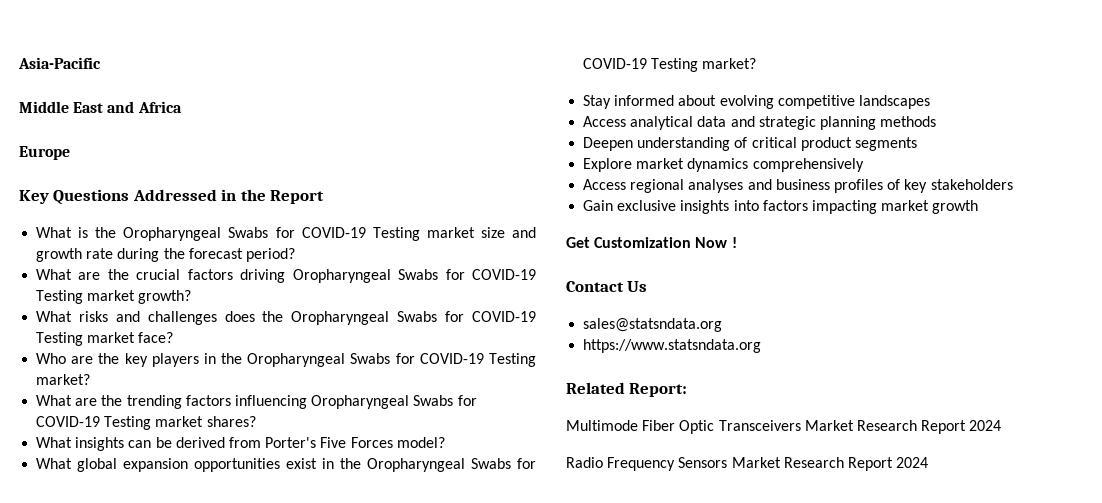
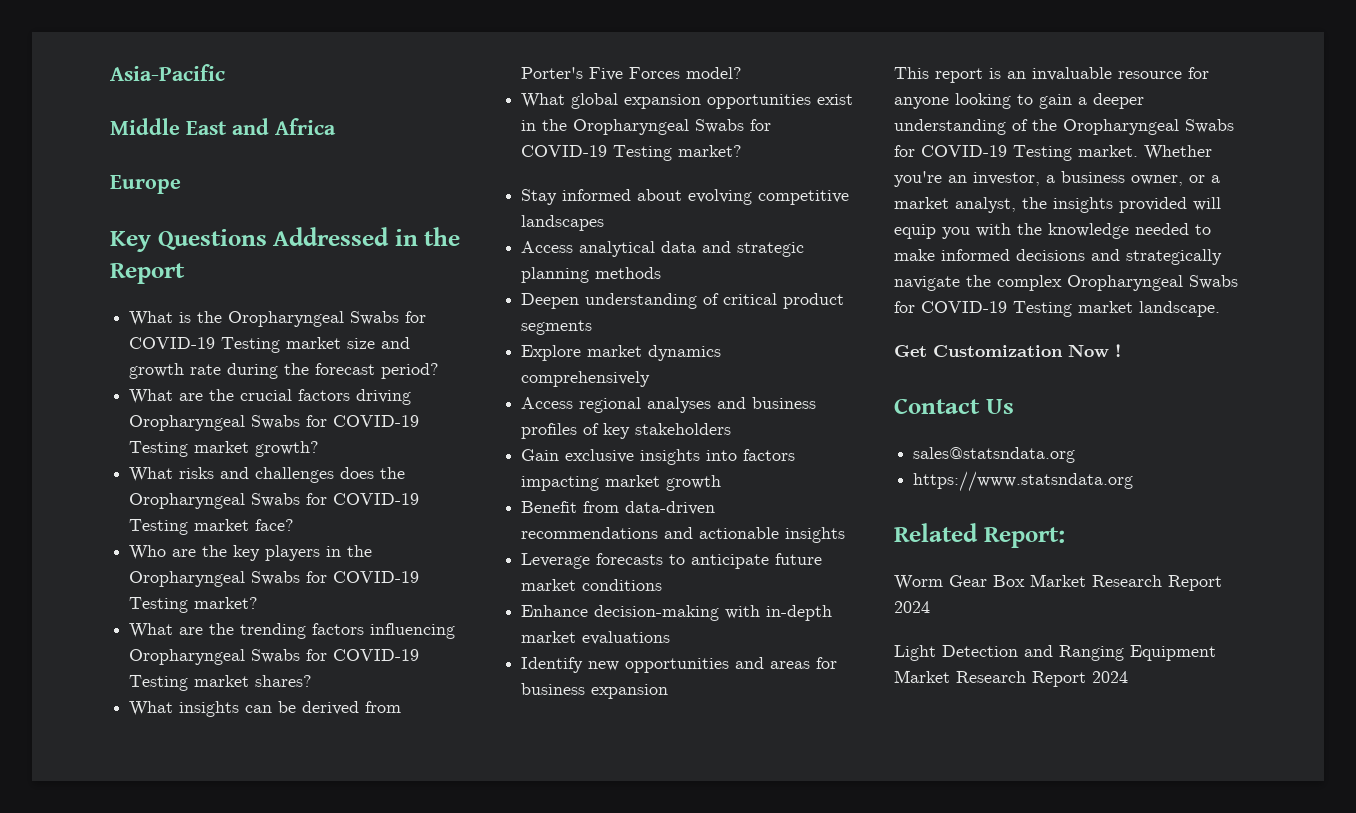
(979, 207) none -> [521,501,716,515] [521,527,846,543] [521,553,823,569] [521,579,663,591] [521,605,833,621] [521,631,671,645] [521,657,838,673] [521,683,669,699] [894,67,1209,83] [894,93,1144,109] [894,119,1234,135] [894,145,1212,161] [894,171,1220,187] [894,197,1221,213] [894,223,1211,239] [894,249,1222,265] [894,275,1238,291] [894,301,1220,317] // Benefit from data-driven recommendations and actionable insights // Leverage forecasts to anticipate future market conditions // Enhance decision-making with in-depth market evaluations // Identify new opportunities and areas for business expansion // This report is an invaluable resource for anyone looking to gain a deeper understanding of the Oropharyngeal Swabs for COVID-19 Testing market. Whether you're an investor, a business owner, or a market analyst, the insights provided will equip you with the knowledge needed to make informed decisions and strategically navigate the complex Oropharyngeal Swabs for COVID-19 Testing market landscape.
[566,420,801,434] Multimode Fiber Optic Transceivers -> [894,575,1025,590] Worm Gear Box
[566,457,728,471] Radio Frequency Sensors -> [894,645,1216,661] Light Detection and Ranging Equipment

